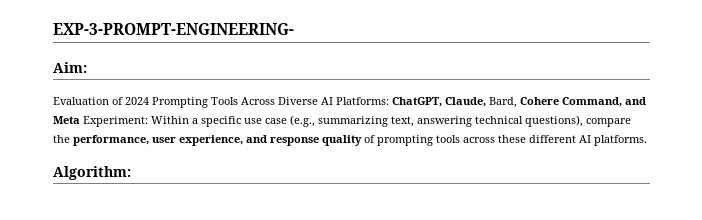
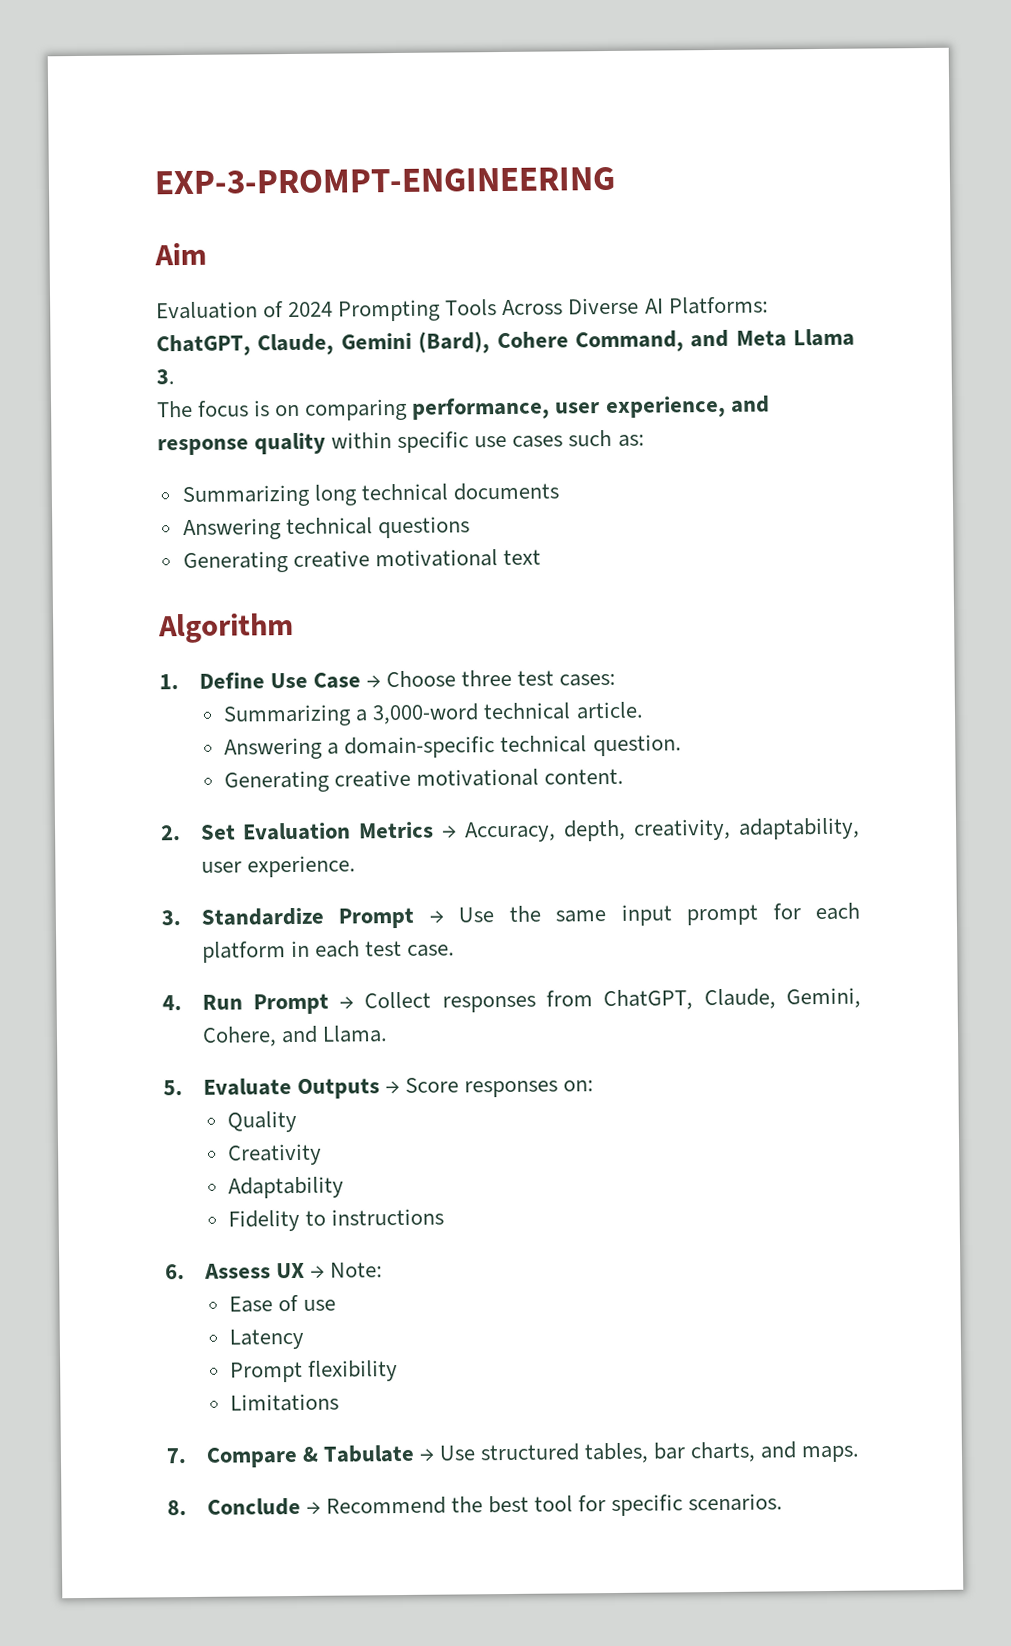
[53,23,294,35] [53,62,87,73] EXP-3-PROMPT-ENGINEERING- // Aim: -> [154,166,616,195] [154,242,207,266] EXP-3-PROMPT-ENGINEERING // Aim
[489,97,517,108] Bard, -> [340,331,491,354] Gemini (Bard),
[83,115,631,127] [53,135,70,143] Experiment: Within a specific use case (e.g., summarizing text, answering technical questions), compare the -> [793,328,855,347] [156,369,175,385] [157,398,409,421] Llama 3. // The focus is on comparing
[364,135,647,146] [53,166,131,180] of prompting tools across these different AI platforms. // Algorithm: -> [331,429,645,454] [181,482,559,508] [182,516,470,541] [182,549,541,574] [158,612,294,644] [159,669,617,690] [223,701,644,727] [224,734,682,760] [224,768,625,793] [161,817,860,843] [200,855,356,878] [161,902,860,929] [201,940,455,963] [162,987,861,1015] [201,1025,388,1047] [163,1077,594,1099] [227,1110,298,1133] [228,1143,323,1166] [228,1176,345,1199] [228,1208,445,1232] [165,1262,383,1280] [229,1294,337,1313] [229,1328,305,1350] [230,1360,399,1383] [230,1393,340,1412] [166,1441,861,1468] [167,1493,784,1517] within specific use cases such as: // Summarizing long technical documents // Answering technical questions // Generating creative motivational text // Algorithm // 1. Define Use Case → Choose three test cases: // Summarizing a 3,000-word technical article. // Answering a domain-specific technical question. // Generating creative motivational content. // 2. Set Evaluation Metrics → Accuracy, depth, creativity, adaptability, user experience. // 3. Standardize Prompt → Use the same input prompt for each platform in each test case. // 4. Run Prompt → Collect responses from ChatGPT, Claude, Gemini, Cohere, and Llama. // 5. Evaluate Outputs → Score responses on: // Quality // Creativity // Adaptability // Fidelity to instructions // 6. Assess UX → Note: // Ease of use // Latency // Prompt flexibility // Limitations // 7. Compare & Tabulate → Use structured tables, bar charts, and maps. // 8. Conclude → Recommend the best tool for specific scenarios.

